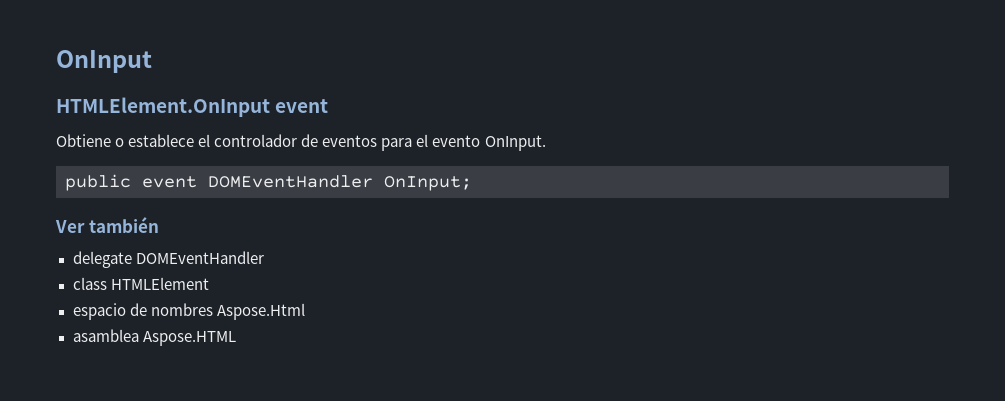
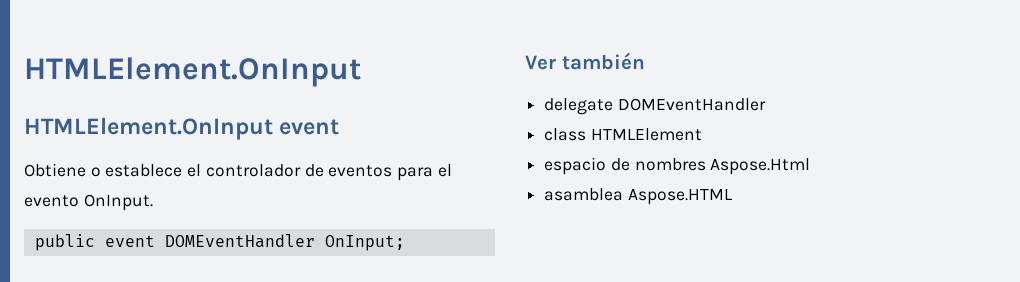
[56,50,152,73] OnInput -> [24,57,361,87] HTMLElement.OnInput

